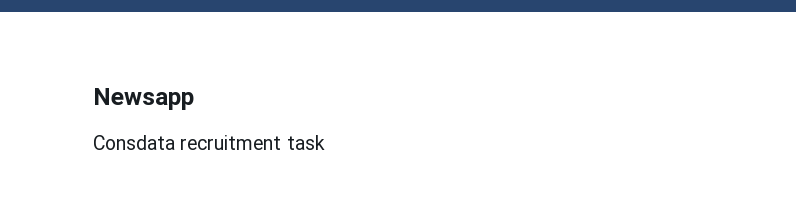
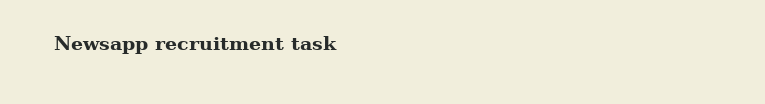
[93,135,175,150] // Consdata -> (148, 45) none

